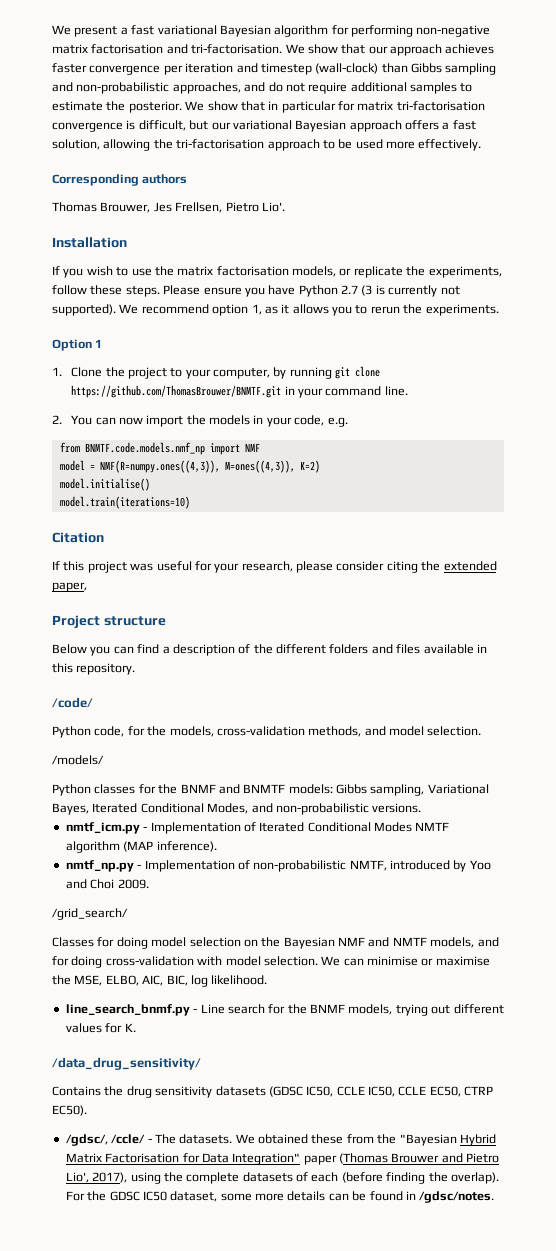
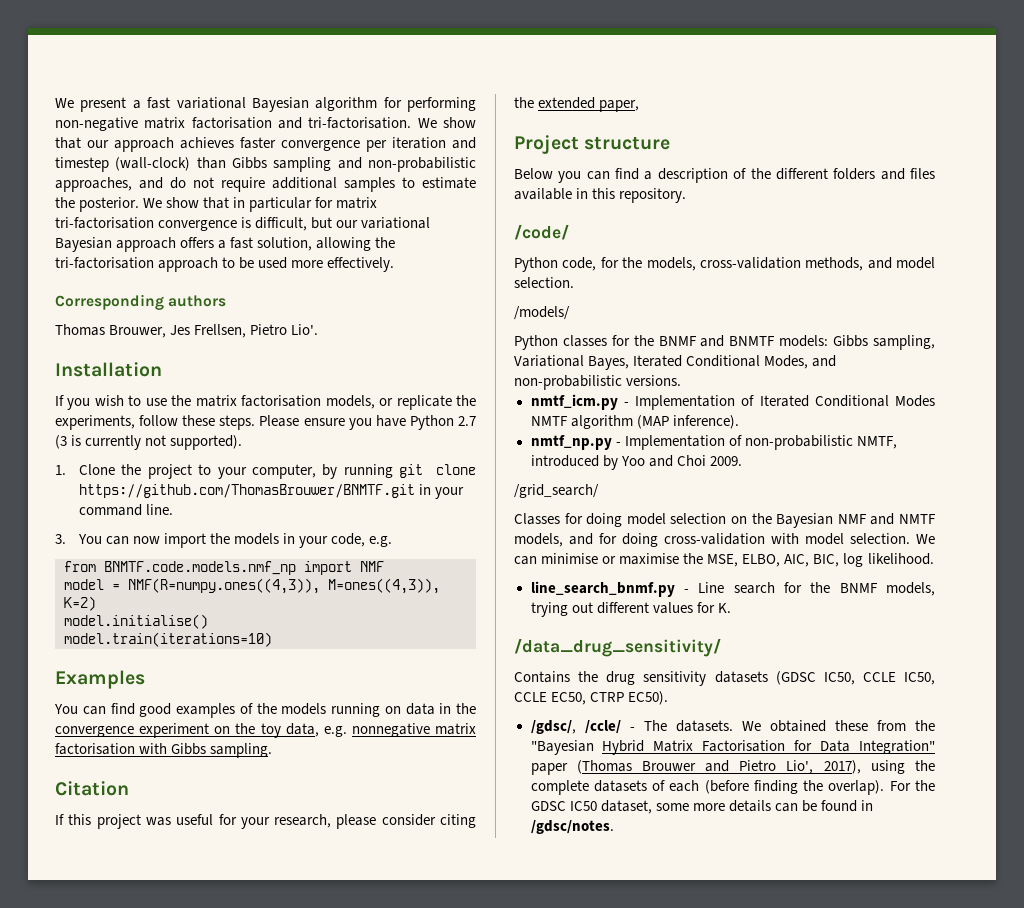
[119,304,499,316] [52,339,103,351] We recommend option 1, as it allows you to rerun the experiments. // Option 1 -> (243, 442) none
[52,415,62,424] 2. -> [55,534,66,544] 3.
(190, 502) none -> [55,670,145,689] [54,703,476,718] [55,723,476,738] [55,743,273,758] // Examples // You can find good examples of the models running on data in the convergence experiment on the toy data, e.g. nonnegative matrix factorisation with Gibbs sampling.

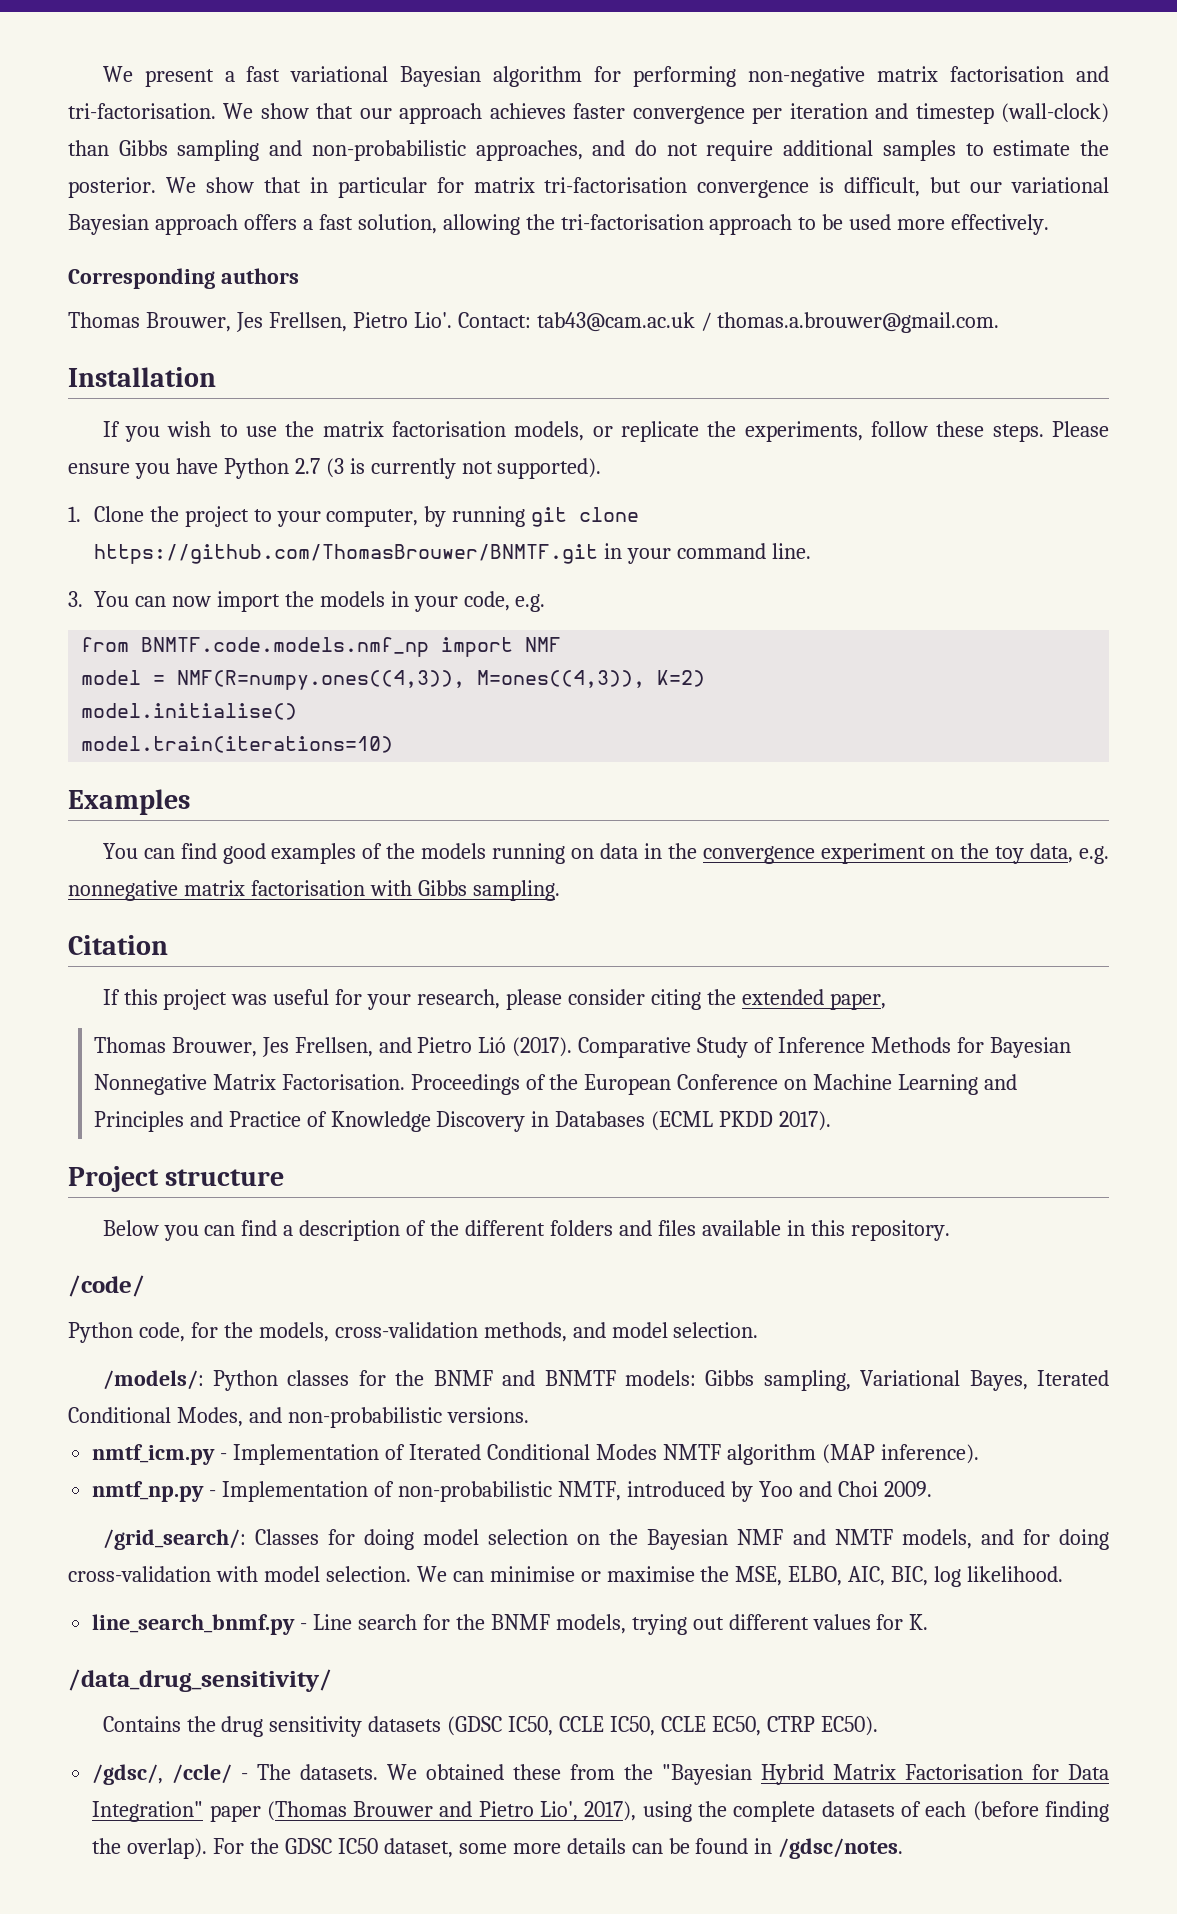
(319, 329) none -> [457,312,1000,333] Contact: tab43@cam.ac.uk / thomas.a.brouwer@gmail.com.
(640, 106) none -> [93,1037,1071,1058] [93,1074,1018,1095] [93,1111,832,1132] // Thomas Brouwer, Jes Frellsen, and Pietro Lió (2017). Comparative Study of Inference Methods for Bayesian Nonnegative Matrix Factorisation. Proceedings of the European Conference on Machine Learning and Principles and Practice of Knowledge Discovery in Databases (ECML PKDD 2017).
[514,306,570,320] /models/ // -> [102,1370,204,1390] /models/:
[514,484,599,498] /grid_search/ // -> [102,1529,246,1550] /grid_search/:

